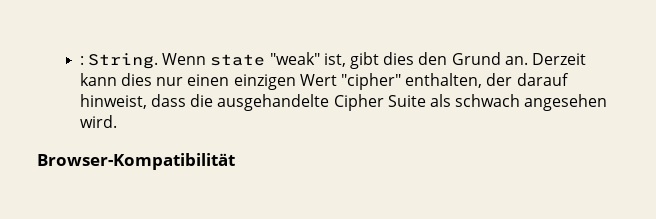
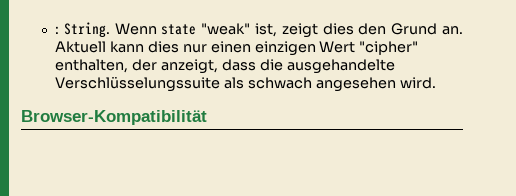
[349,52,379,69] gibt -> [281,23,318,38] zeigt
[531,53,586,65] Derzeit -> [54,41,106,53] Aktuell
[516,73,569,86] [79,94,147,109] darauf hinweist, -> [160,59,218,74] anzeigt,
[333,94,426,111] Cipher Suite -> [54,76,220,92] Verschlüsselungssuite

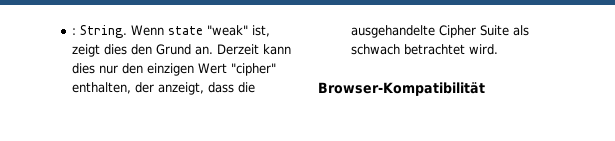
[54,41,106,53] Aktuell -> [217,44,260,55] Derzeit
[210,41,251,53] einen -> [122,63,144,74] den
[54,76,220,92] Verschlüsselungssuite -> [439,25,510,38] Cipher Suite
[315,77,396,92] angesehen -> [404,44,466,55] betrachtet

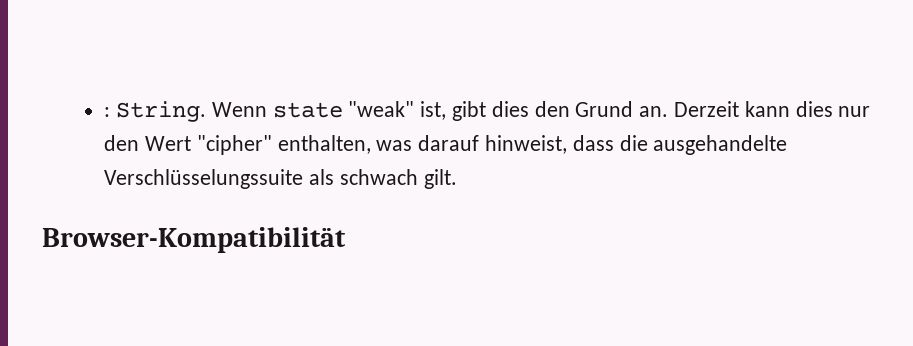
[72,44,101,57] zeigt -> [452,101,487,121] gibt
[147,63,195,76] einzigen -> (140, 143) none
[135,82,256,95] [351,25,530,38] [351,44,499,55] der anzeigt, dass die ausgehandelte Cipher Suite als schwach betrachtet wird. -> [376,135,788,155] [104,169,457,189] was darauf hinweist, dass die ausgehandelte Verschlüsselungssuite als schwach gilt.

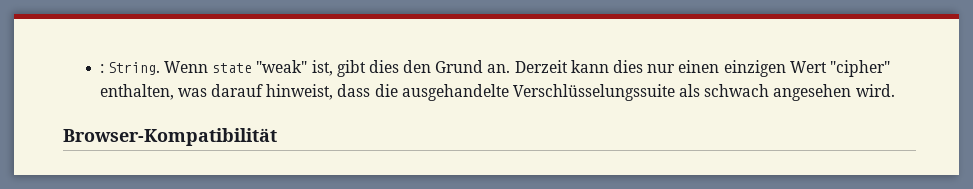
[104,135,140,151] den -> [678,60,786,77] einen einzigen
[423,169,457,189] gilt. -> [773,84,895,101] angesehen wird.

